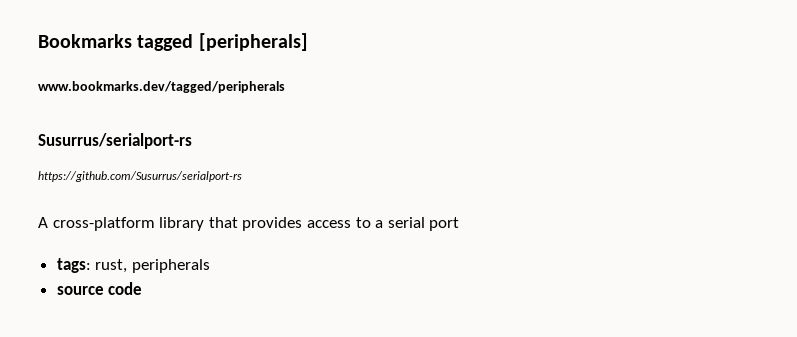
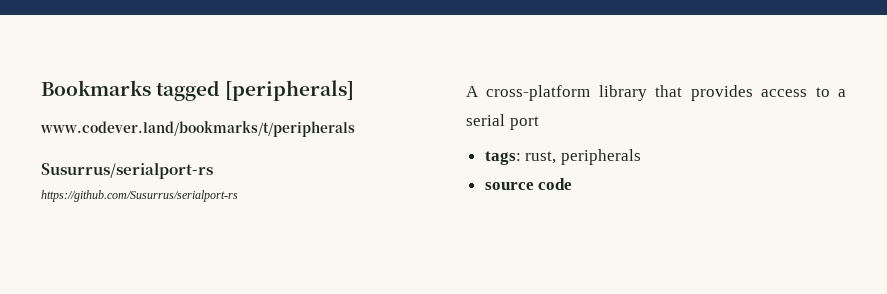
[38,81,285,93] www.bookmarks.dev/tagged/peripherals -> [40,121,355,137] www.codever.land/bookmarks/t/peripherals

